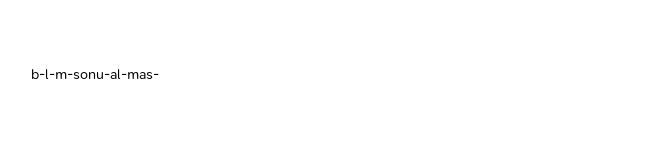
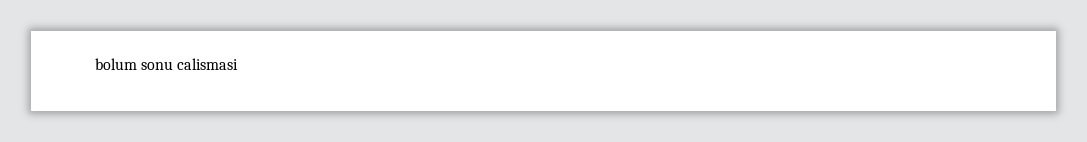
[31,69,159,80] b-l-m-sonu-al-mas- -> [95,58,239,70] bolum sonu calismasi

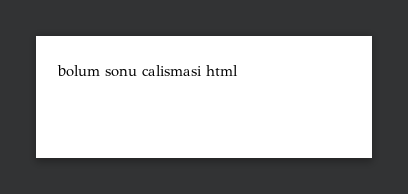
(239, 64) none -> [206,65,238,76] html

